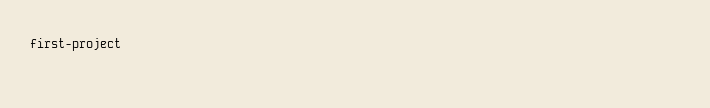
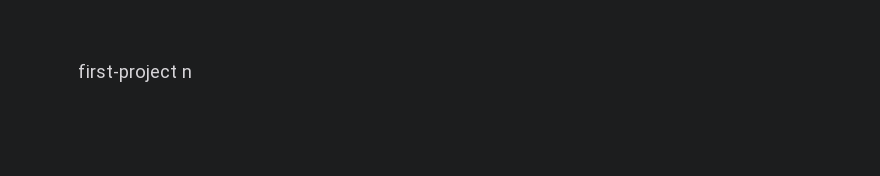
(121, 44) none -> [182,68,192,78] n

